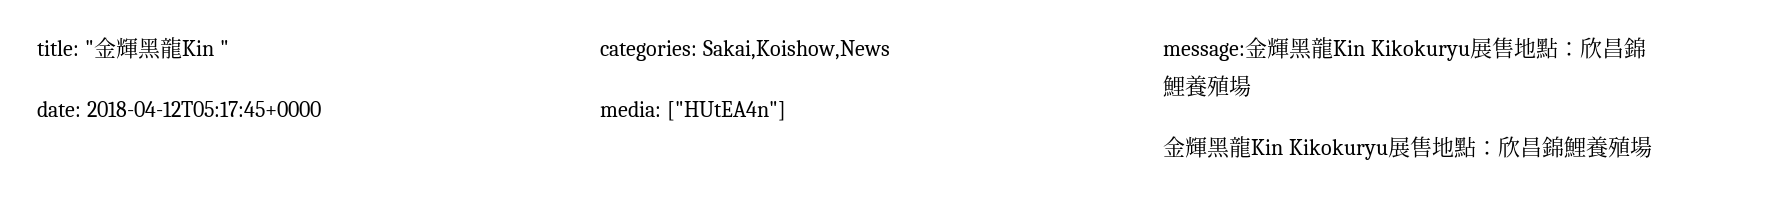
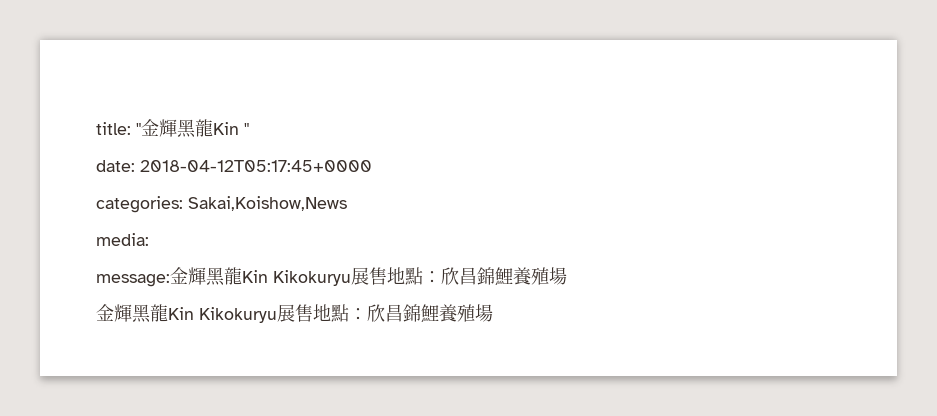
[666,101,786,121] ["HUtEA4n"] -> (149, 239) none

